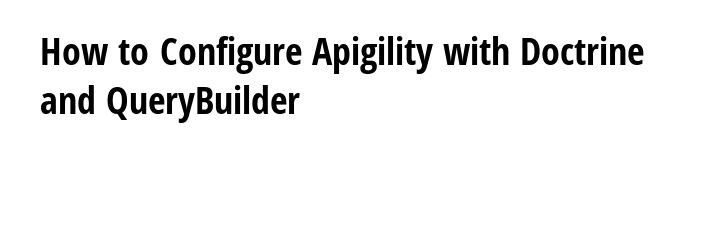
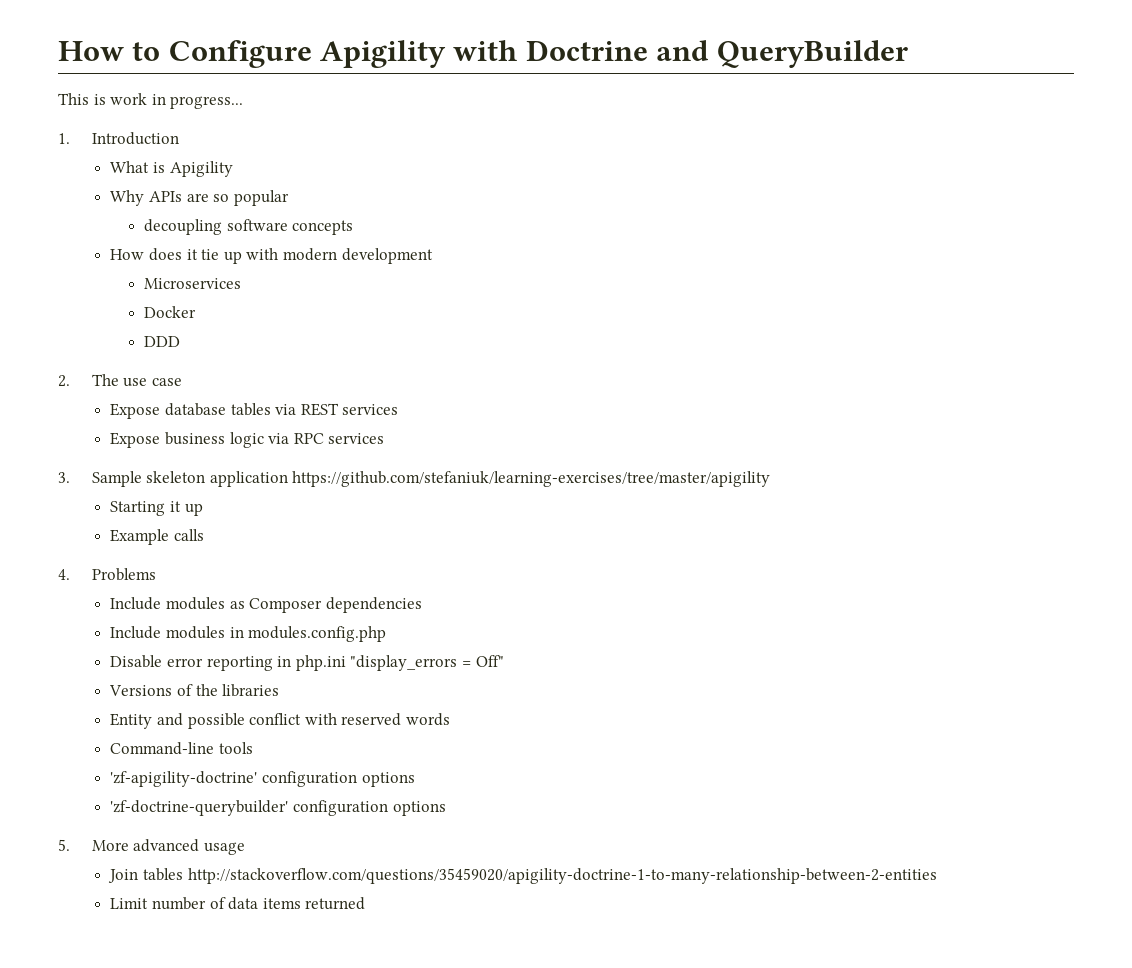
(301, 104) none -> [58,93,244,109] [58,132,179,145] [110,161,233,177] [110,190,289,206] [144,219,354,235] [110,248,433,264] [144,278,242,289] [144,306,197,318] [144,336,181,347] [58,374,182,387] [110,403,399,419] [110,432,385,448] [58,471,771,487] [110,501,203,516] [110,529,204,545] [58,568,156,581] [110,597,422,613] [110,626,387,642] [110,655,504,671] [109,684,280,697] [110,713,450,729] [110,742,253,755] [110,771,415,787] [110,800,446,816] [58,839,245,855] [108,868,937,884] [110,897,366,910] // This is work in progress... // 1. Introduction // What is Apigility // Why APIs are so popular // decoupling software concepts // How does it tie up with modern development // Microservices // Docker // DDD // 2. The use case // Expose database tables via REST services // Expose business logic via RPC services // 3. Sample skeleton application https://github.com/stefaniuk/learning-exercises/tree/master/apigility // Starting it up // Example calls // 4. Problems // Include modules as Composer dependencies // Include modules in modules.config.php // Disable error reporting in php.ini "display_errors = Off" // Versions of the libraries // Entity and possible conflict with reserved words // Command-line tools // 'zf-apigility-doctrine' configuration options // 'zf-doctrine-querybuilder' configuration options // 5. More advanced usage // Join tables http://stackoverflow.com/questions/35459020/apigility-doctrine-1-to-many-relationship-between-2-entities // Limit number of data items returned

